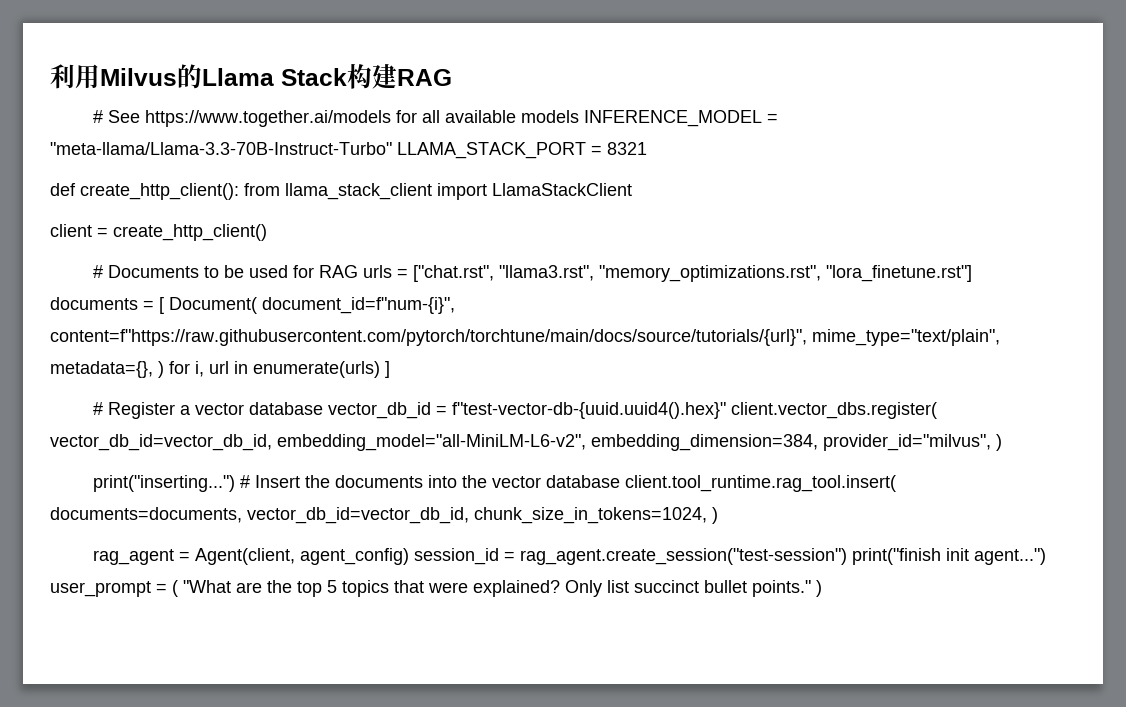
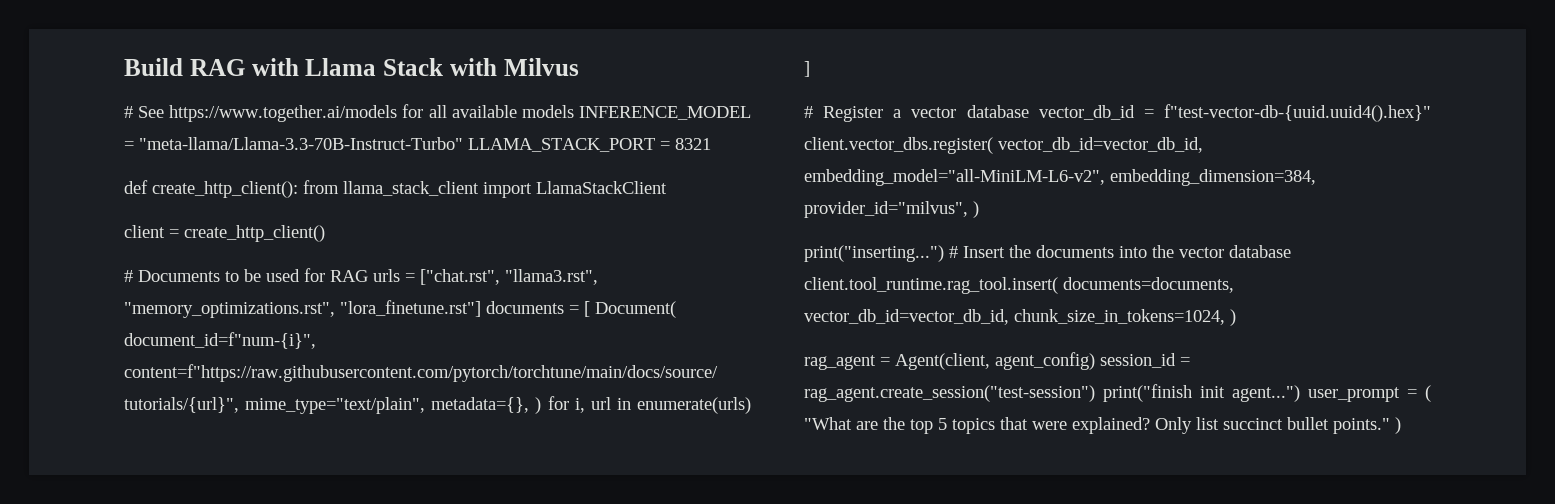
[50,63,452,89] 利用Milvus的Llama Stack构建RAG -> [124,58,579,76] Build RAG with Llama Stack with Milvus

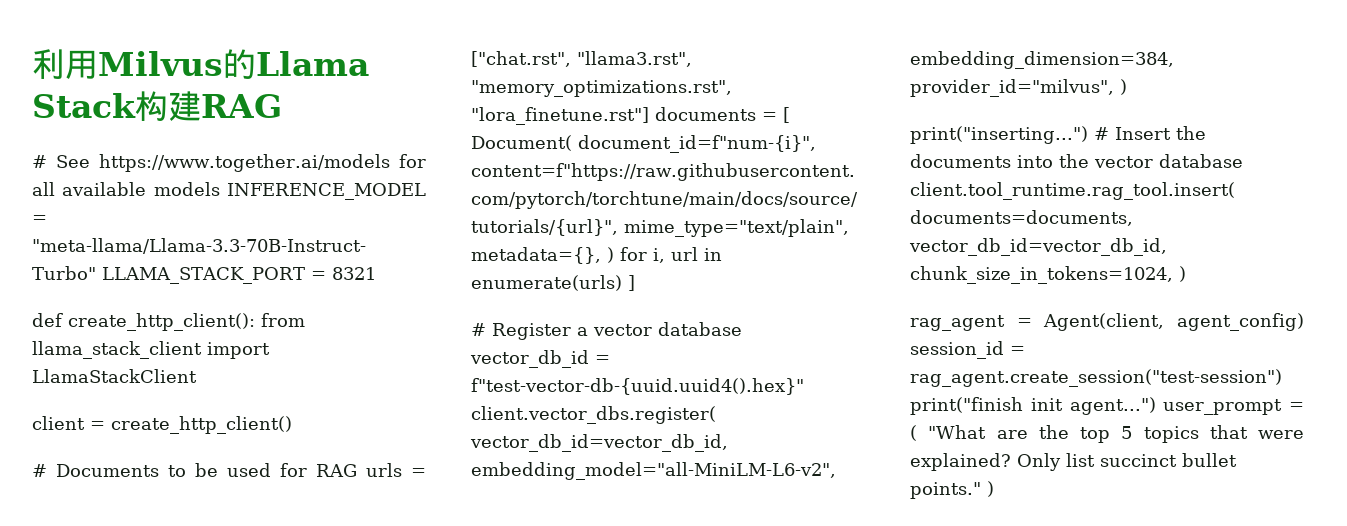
[124,58,579,76] Build RAG with Llama Stack with Milvus -> [32,49,369,79] [32,91,282,121] 利用Milvus的Llama Stack构建RAG

